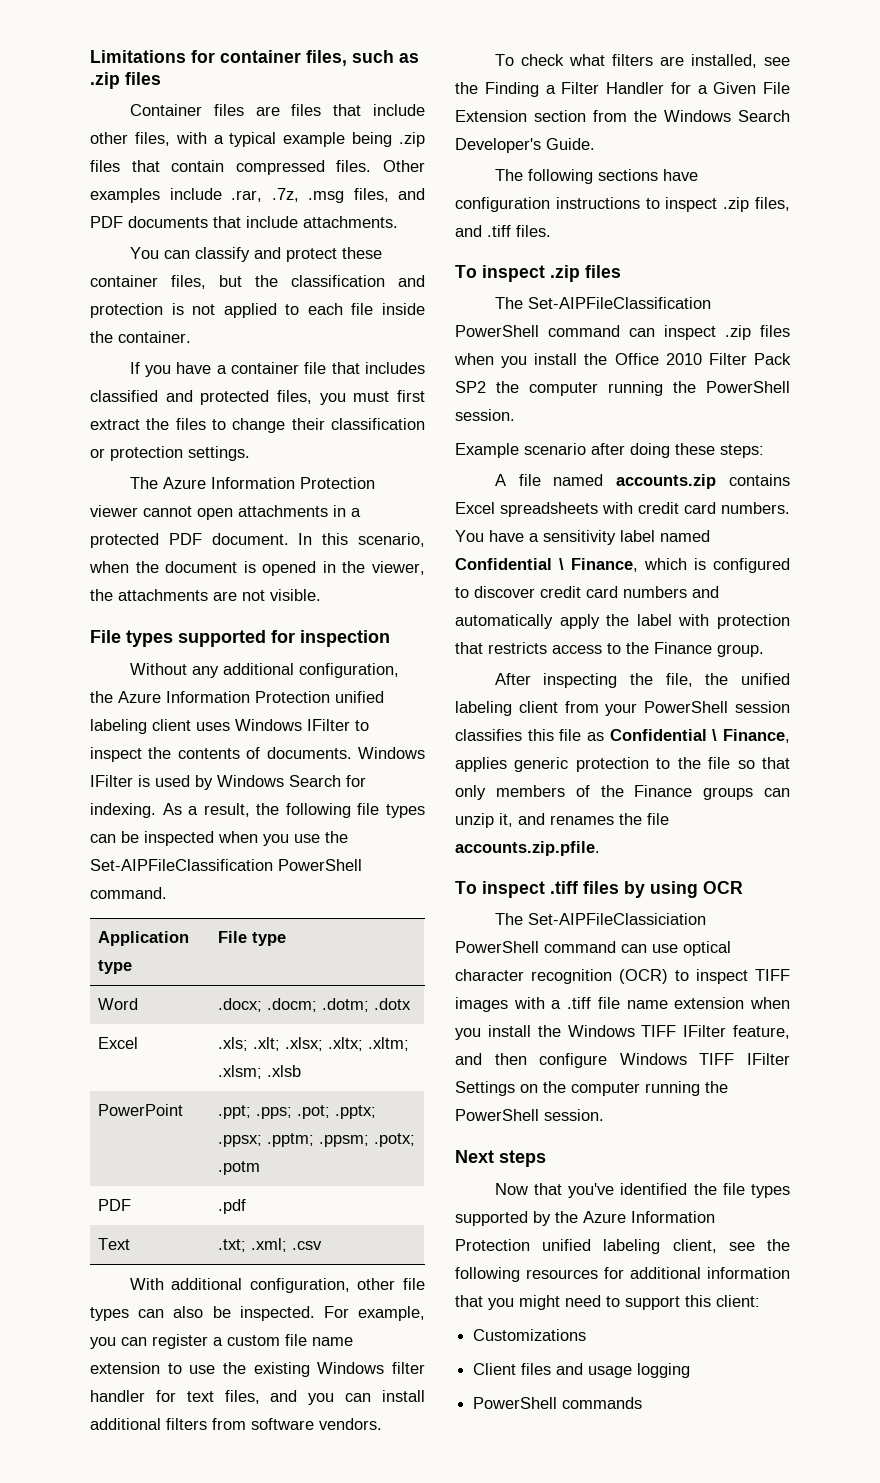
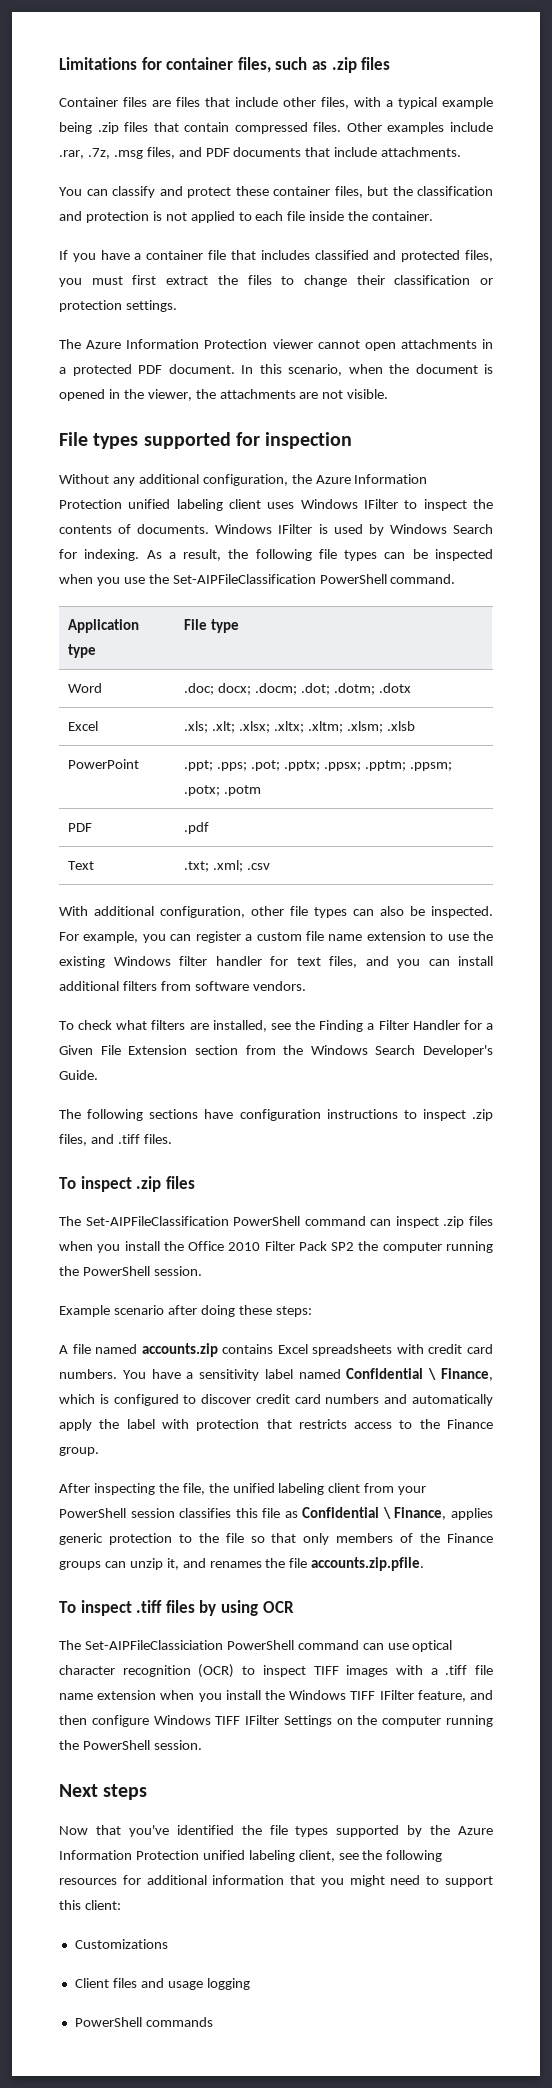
[218,998,318,1012] .docx; .docm; -> [184,683,331,695] .doc; docx; .docm; .dot;

